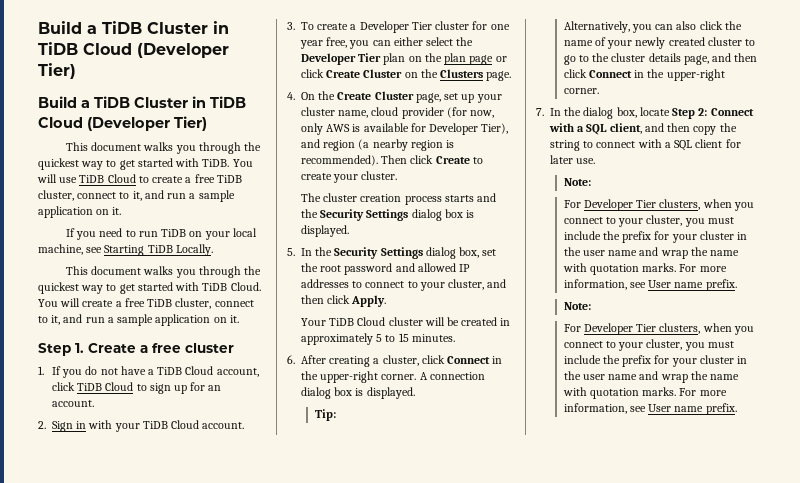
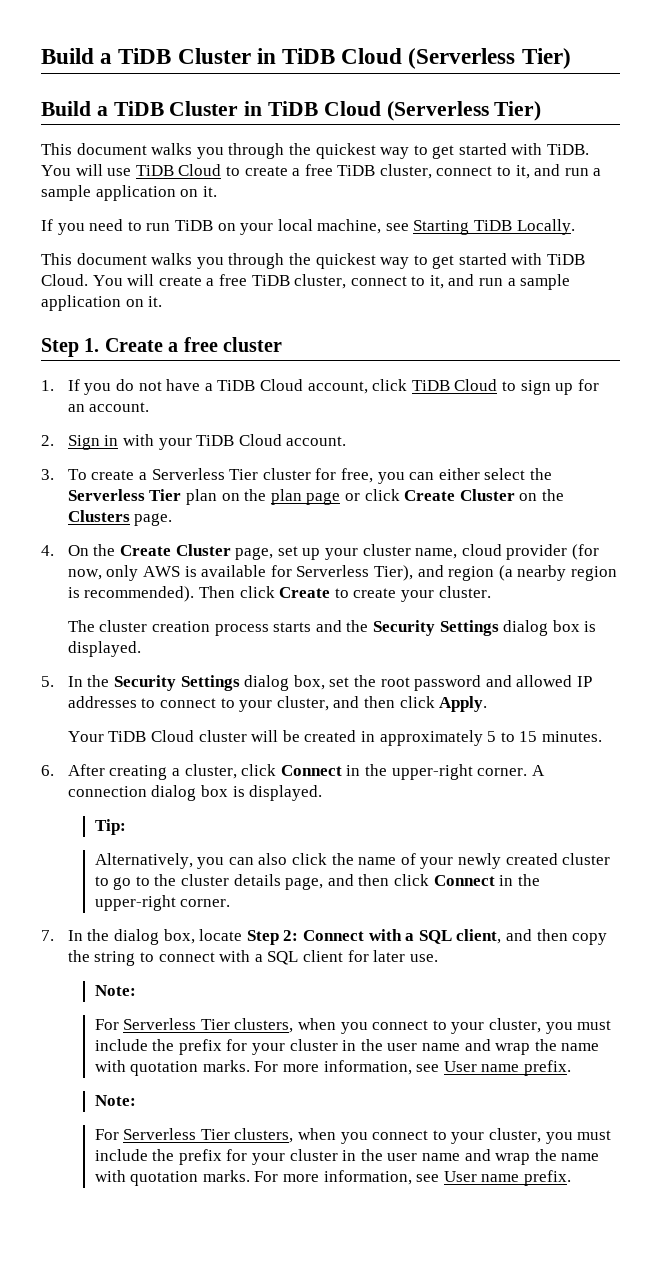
[38,21,229,34] [38,42,229,58] Build a TiDB Cluster in TiDB Cloud (Developer -> [41,48,516,69] Build a TiDB Cluster in TiDB Cloud (Serverless
[87,117,170,131] (Developer -> [386,101,489,121] (Serverless
[359,21,409,33] Developer -> [151,468,225,480] Serverless
[490,24,510,30] [300,40,323,49] one year -> (337, 474) none
[301,53,356,65] Developer -> [67,489,145,501] Serverless
[429,123,479,135] Developer -> [296,565,370,577] Serverless
[583,199,633,211] Developer -> [123,1018,197,1030] Serverless
[583,323,633,335] Developer -> [123,1128,197,1140] Serverless

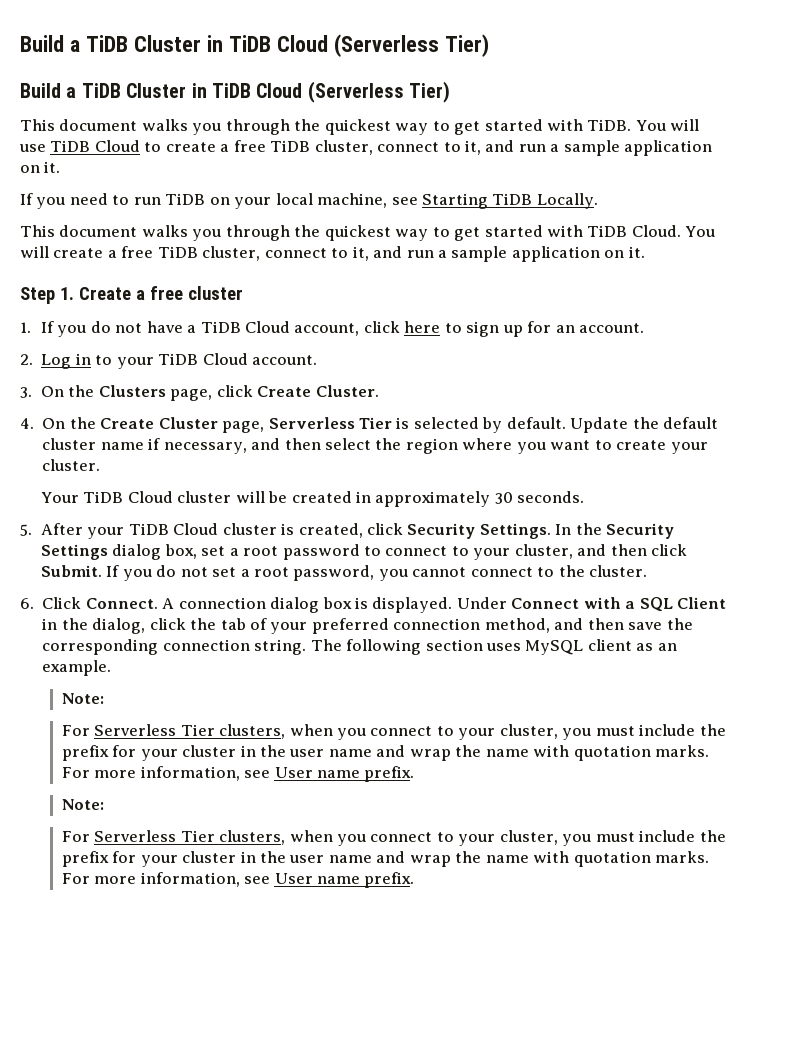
[411,379,498,391] TiDB Cloud -> [404,321,441,333] here
[67,434,155,450] Sign in with -> [41,353,113,369] Log in to
[67,468,552,484] [67,489,564,505] [67,510,173,526] To create a Serverless Tier cluster for free, you can either select the Serverless Tier plan on the plan page or click Create Cluster on the Clusters page. -> [40,385,379,401] On the Clusters page, click Create Cluster.
[277,544,599,560] [67,565,617,581] [67,586,491,602] [67,620,597,636] [67,641,141,657] [41,675,592,691] [67,696,488,712] set up your cluster name, cloud provider (for now, only AWS is available for Serverless Tier), and region (a nearby region is recommended). Then click Create to create your cluster. // The cluster creation process starts and the Security Settings dialog box is displayed. // 5. In the Security Settings dialog box, set the root password and allowed IP addresses to connect to your cluster, and then click Apply. -> [268,417,719,433] [42,438,708,454] [42,459,101,471] Serverless Tier is selected by default. Update the default cluster name if necessary, and then select the region where you want to create your cluster.
[487,731,602,742] [41,764,528,780] 5 to 15 minutes. // 6. After creating a cluster, click Connect in the upper-right corner. -> [494,491,585,504] [20,523,675,539] [40,544,688,560] [40,565,648,581] [20,597,158,609] 30 seconds. // 5. After your TiDB Cloud cluster is created, click Security Settings. In the Security Settings dialog box, set a root password to connect to your cluster, and then click Submit. If you do not set a root password, you cannot connect to the cluster. // 6. Click Connect.
[94,819,126,835] [94,853,611,869] [94,874,540,890] [94,895,231,911] [41,929,608,945] [67,950,438,966] // Tip: // Alternatively, you can also click the name of your newly created cluster to go to the cluster details page, and then click Connect in the upper-right corner. // 7. In the dialog box, locate Step 2: Connect with a SQL client, and then copy the string to connect with a SQL client for later use. -> [456,597,727,612] [42,618,693,634] [42,639,677,655] [42,660,112,676] Under Connect with a SQL Client in the dialog, click the tab of your preferred connection method, and then save the corresponding connection string. The following section uses MySQL client as an example.

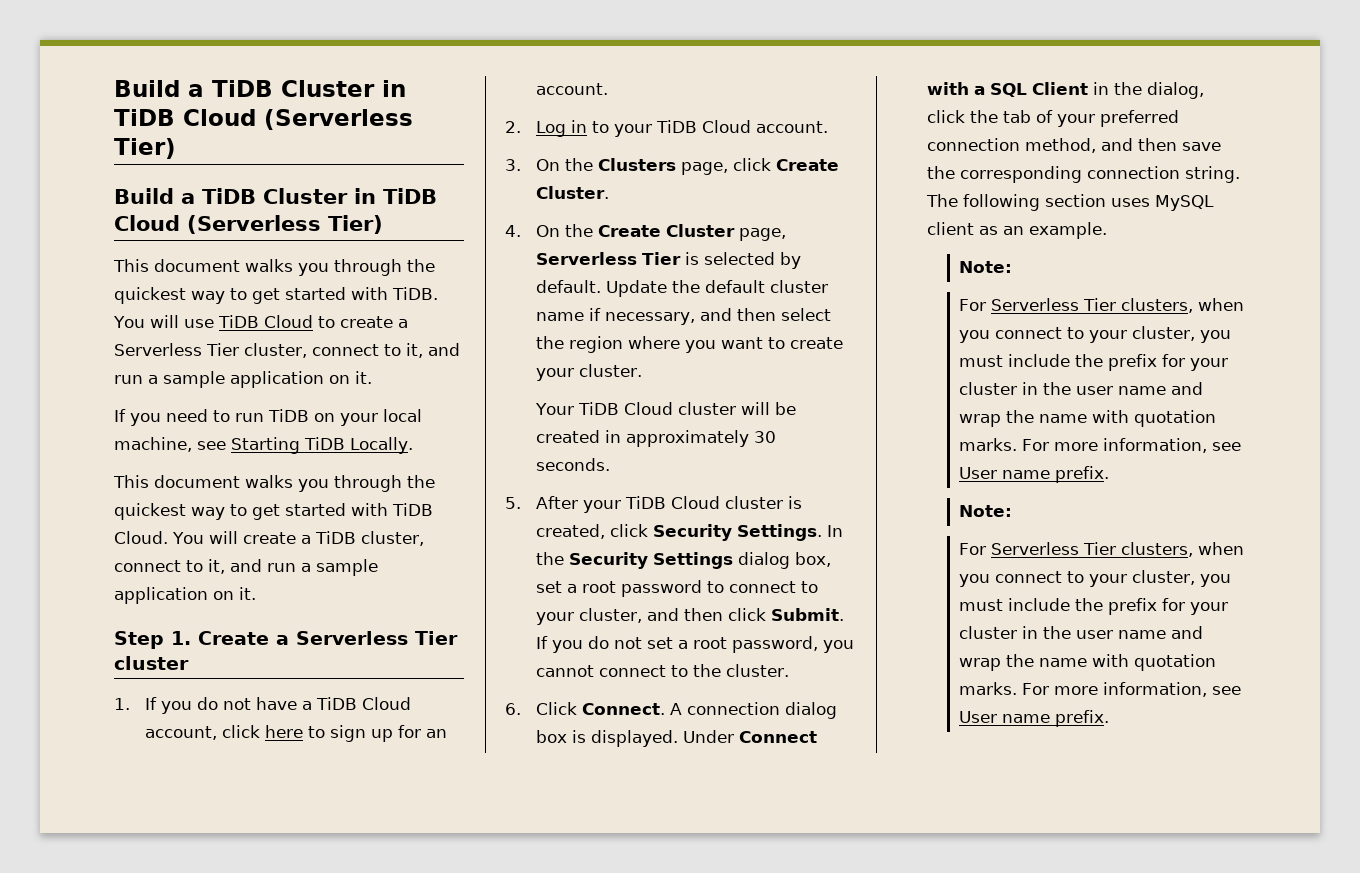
[233,140,311,152] free TiDB -> [114,343,239,356] Serverless Tier
[121,246,154,258] free -> (311, 539) none
[149,286,183,300] free -> [296,631,458,645] Serverless Tier

